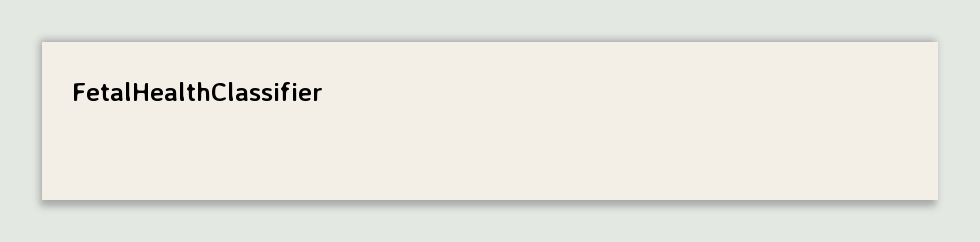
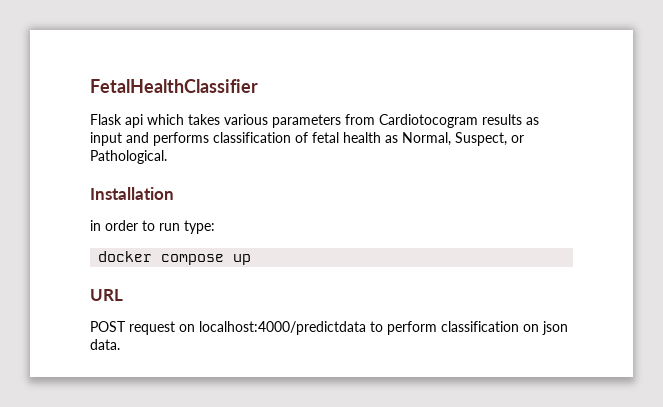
(323, 91) none -> [90,114,539,128] [90,132,524,146] [90,150,167,164] [90,187,174,200] [90,220,215,234] [98,251,252,265] [90,289,123,301] [90,321,568,335] [90,339,120,350] // Flask api which takes various parameters from Cardiotocogram results as input and performs classification of fetal health as Normal, Suspect, or Pathological. // Installation // in order to run type: // docker compose up // URL // POST request on localhost:4000/predictdata to perform classification on json data.

